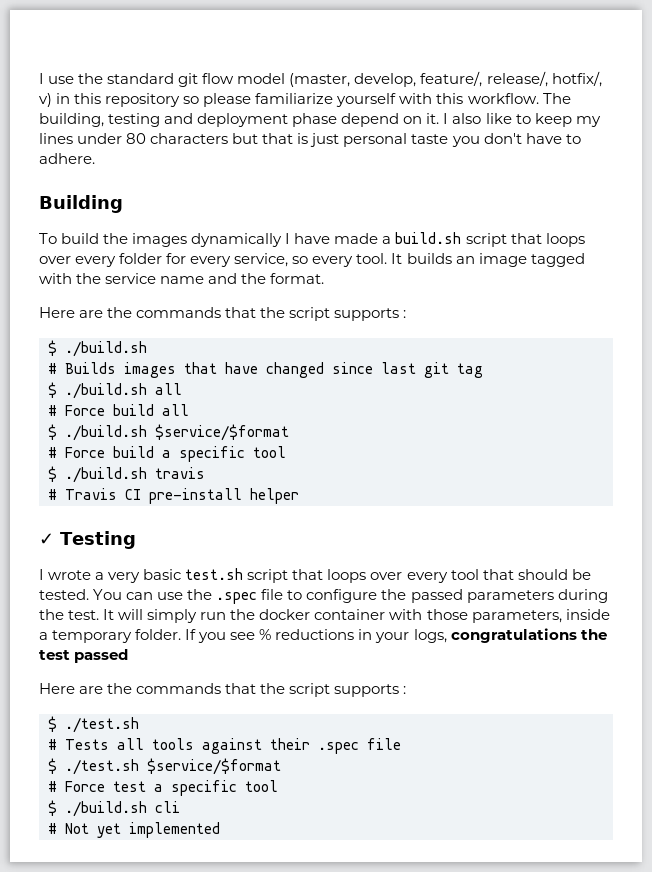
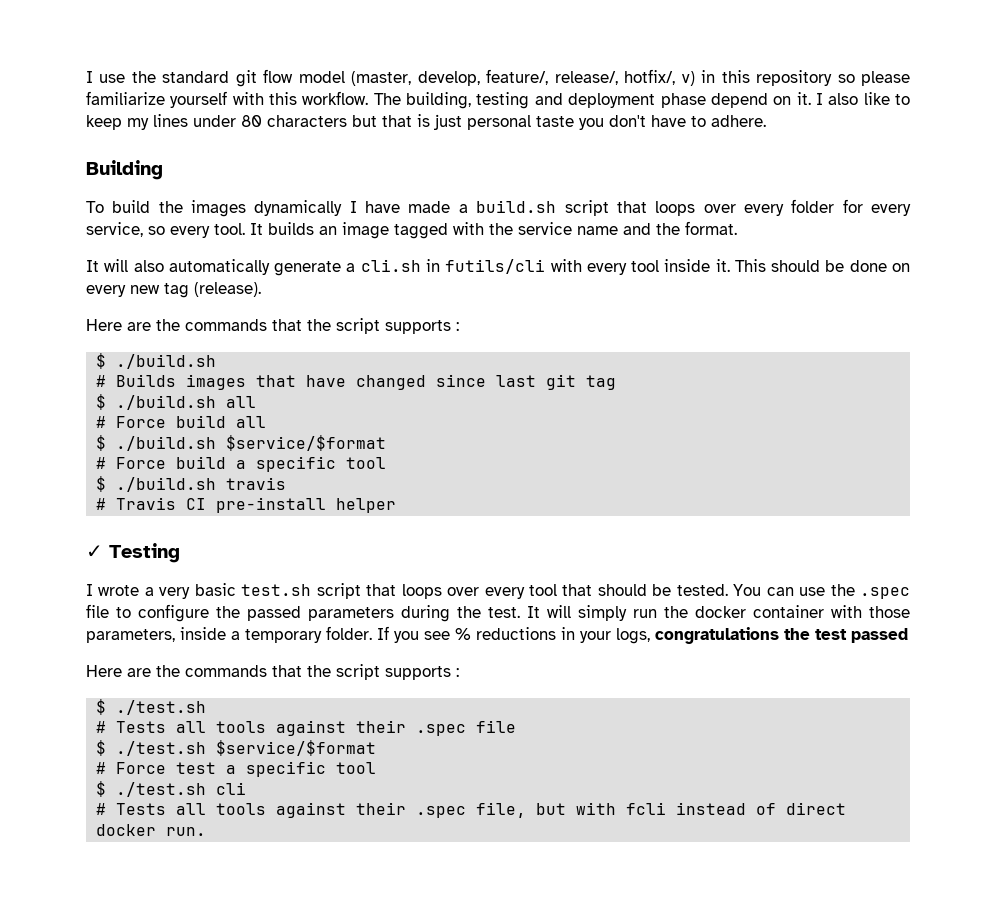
(325, 278) none -> [86,259,911,276] [86,282,261,298] // It will also automatically generate a cli.sh in futils/cli with every tool inside it. This should be done on every new tag (release).
[65,801,147,817] ./build.sh -> [116,782,207,797] ./test.sh
[65,822,220,838] Not yet implemented -> [116,802,847,818] [96,824,207,836] Tests all tools against their .spec file, but with fcli instead of direct docker run.

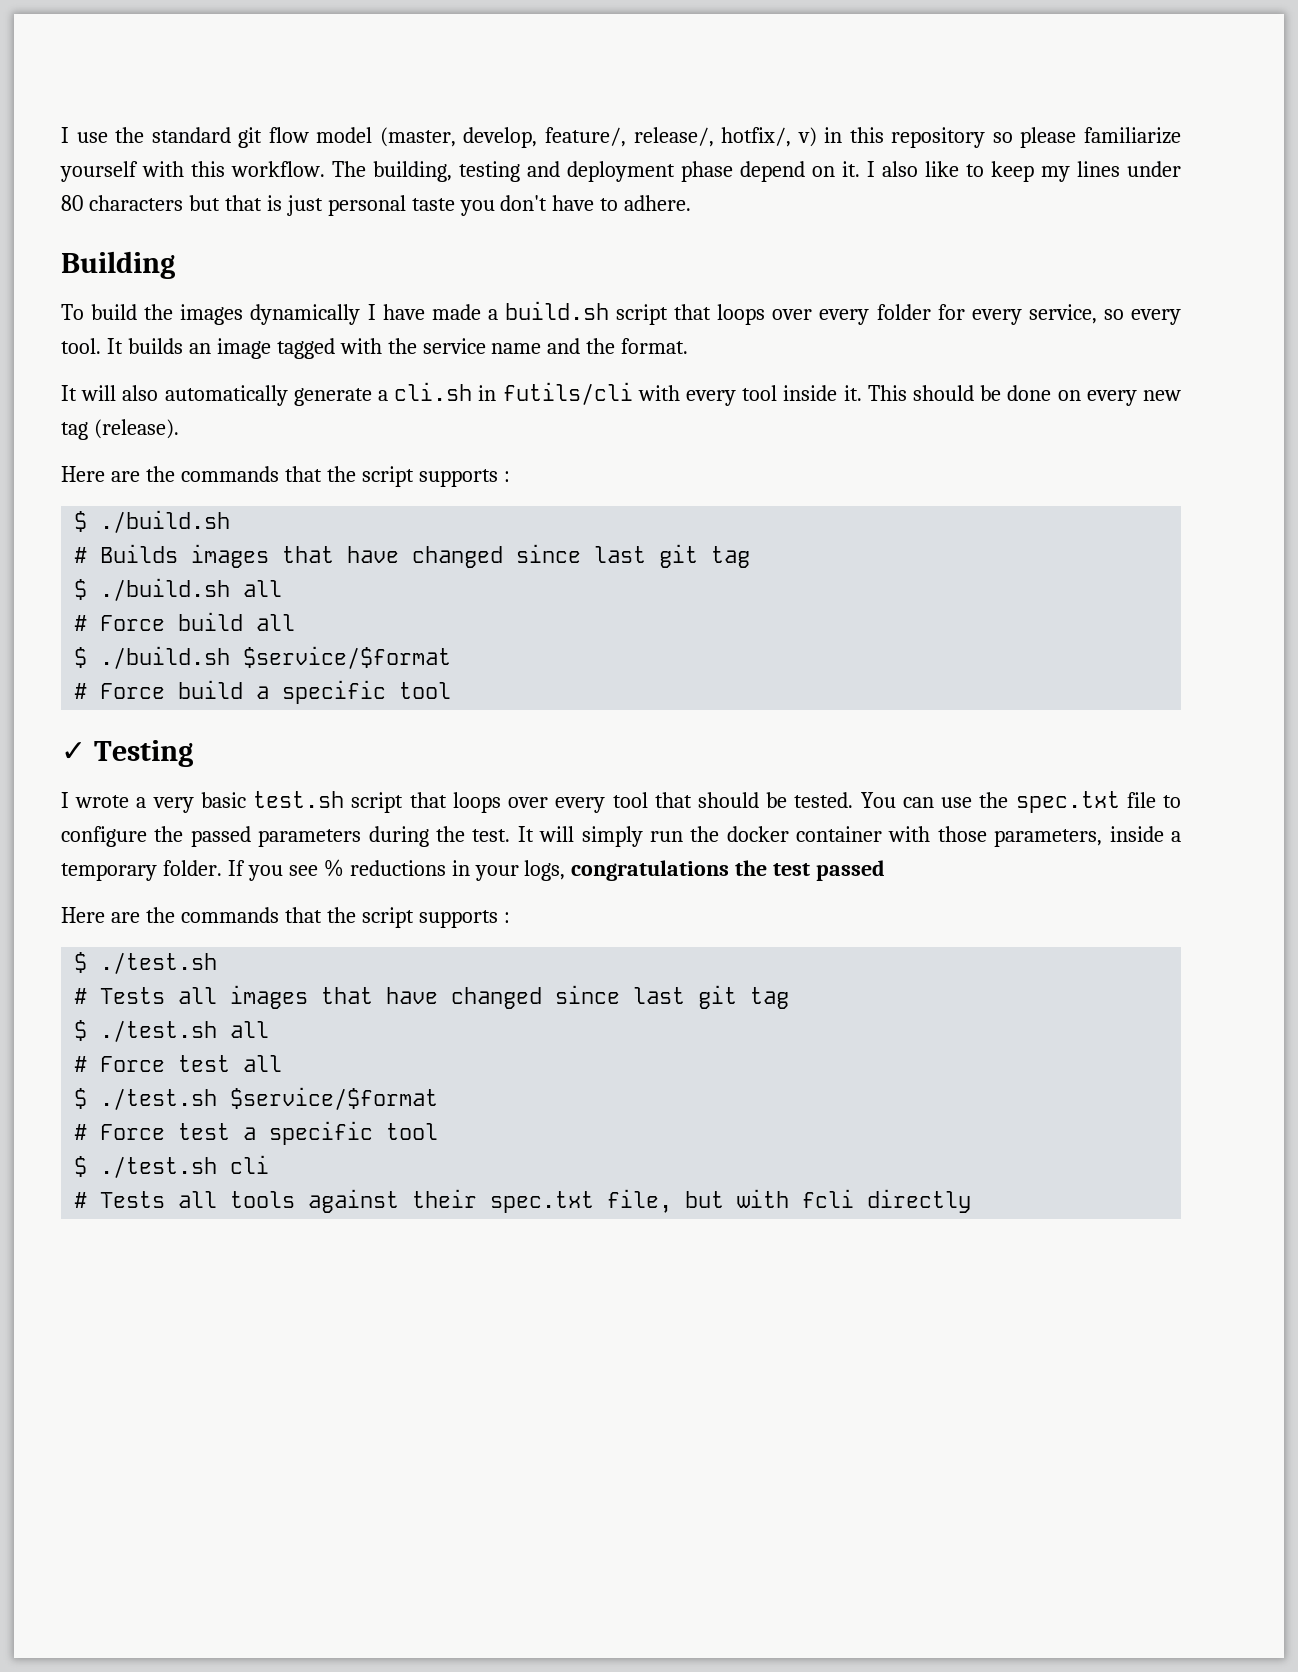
[96,476,287,492] [96,497,397,513] // $ ./build.sh travis // # Travis CI pre-install helper -> (452, 690) none
[860,587,911,599] .spec -> [1015,791,1120,813] spec.txt
[216,720,517,736] tools against their .spec file -> [230,985,790,1009] [74,1020,270,1042] [74,1055,283,1072] images that have changed since last git tag // $ ./test.sh all // # Force test all
[416,806,467,818] .spec -> [490,1191,595,1213] spec.txt
[676,802,847,815] [96,824,207,836] instead of direct docker run. -> [867,1189,972,1213] directly

